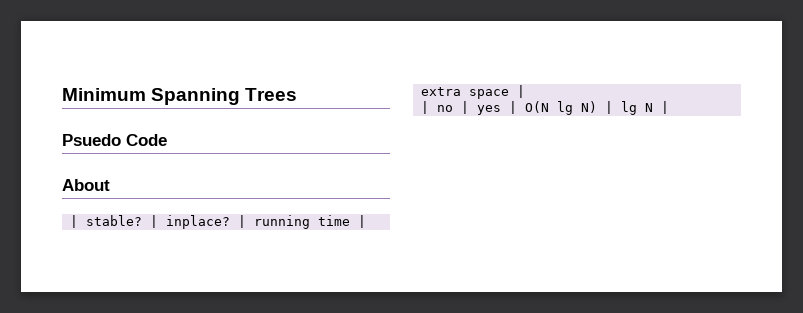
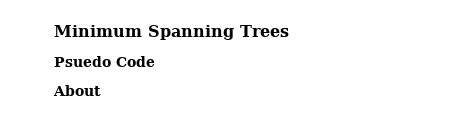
[69,215,366,229] [420,85,525,99] [420,101,669,115] // | stable? | inplace? | running time | extra space | // | no | yes | O(N lg N) | lg N | -> (101, 90) none

